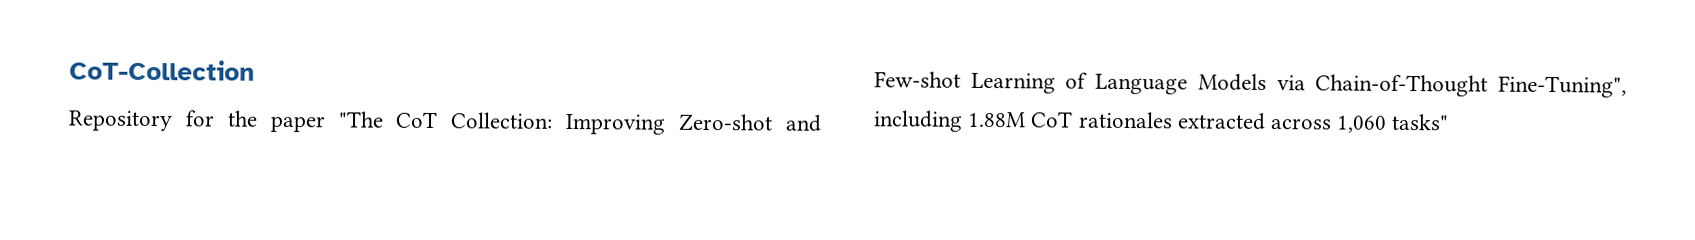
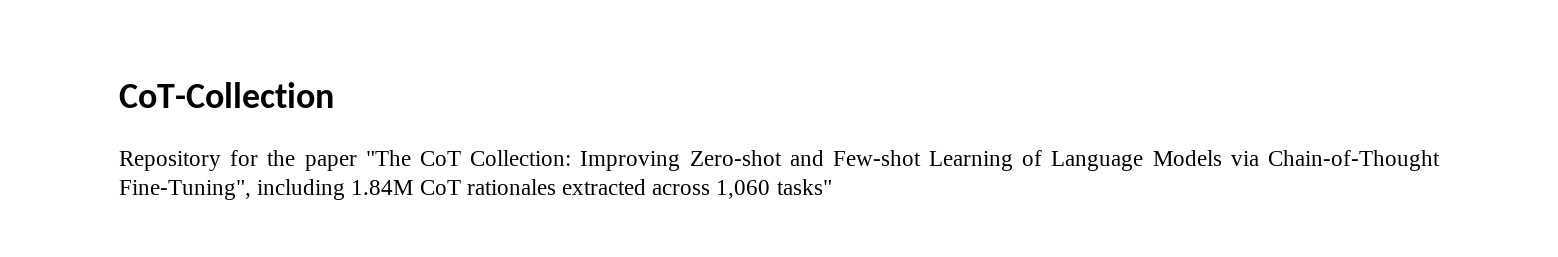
[967,111,1027,128] 1.88M -> [351,180,414,195] 1.84M

